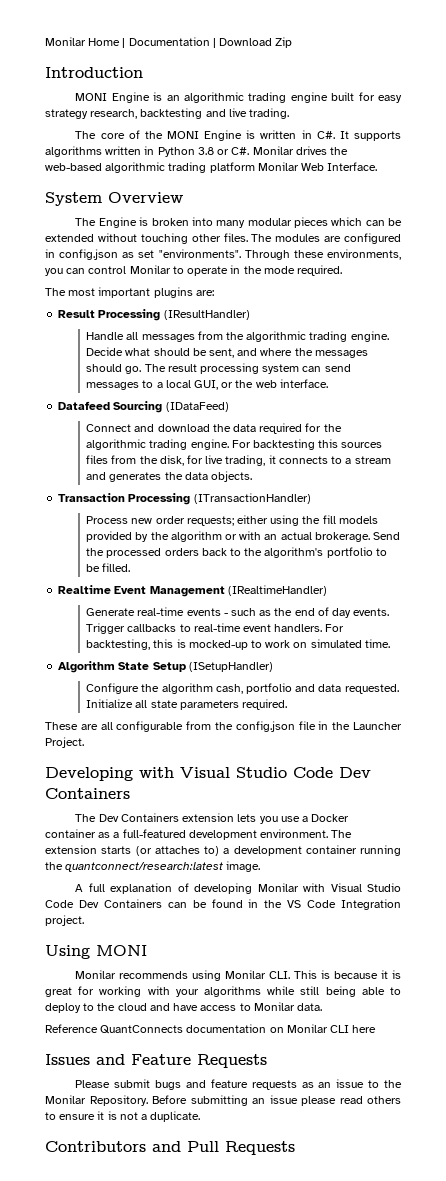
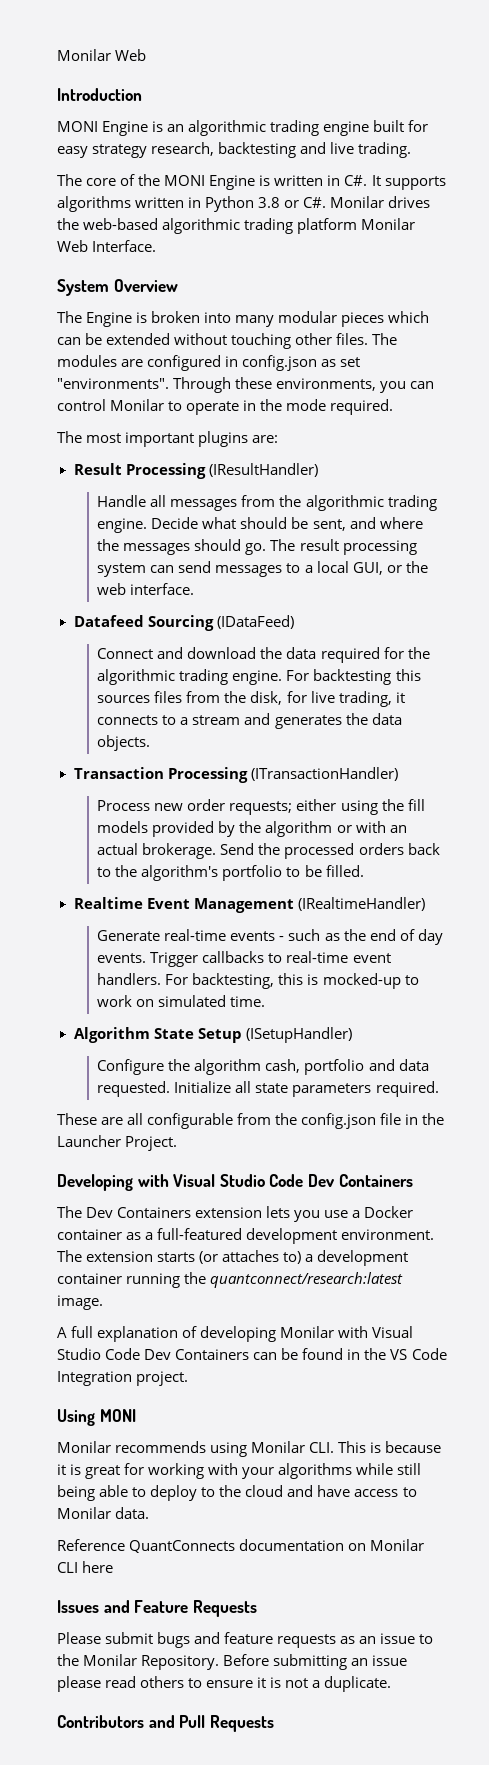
[45,37,293,48] Monilar Home | Documentation | Download Zip -> [57,49,147,61] Monilar Web

